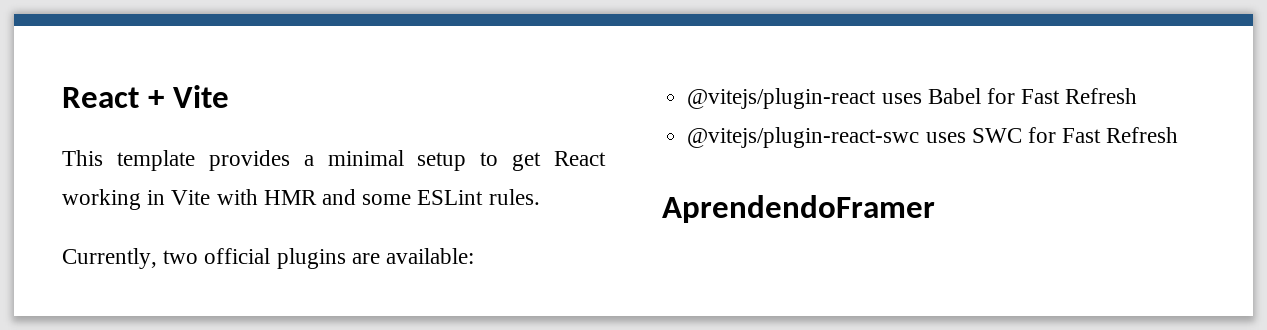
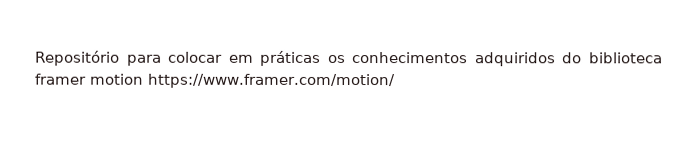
[62,85,229,108] [62,150,606,171] [62,189,540,210] [62,248,475,269] [687,88,1138,109] [687,127,1179,148] [662,195,935,223] React + Vite // This template provides a minimal setup to get React working in Vite with HMR and some ESLint rules. // Currently, two official plugins are available: // @vitejs/plugin-react uses Babel for Fast Refresh // @vitejs/plugin-react-swc uses SWC for Fast Refresh // AprendendoFramer -> [35,50,663,67] [34,73,396,89] Repositório para colocar em práticas os conhecimentos adquiridos do biblioteca framer motion https://www.framer.com/motion/

